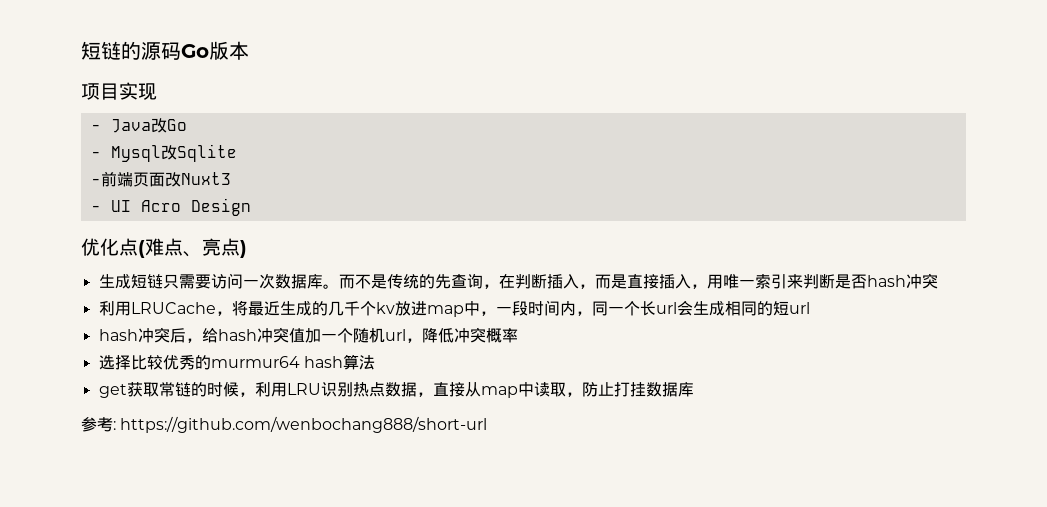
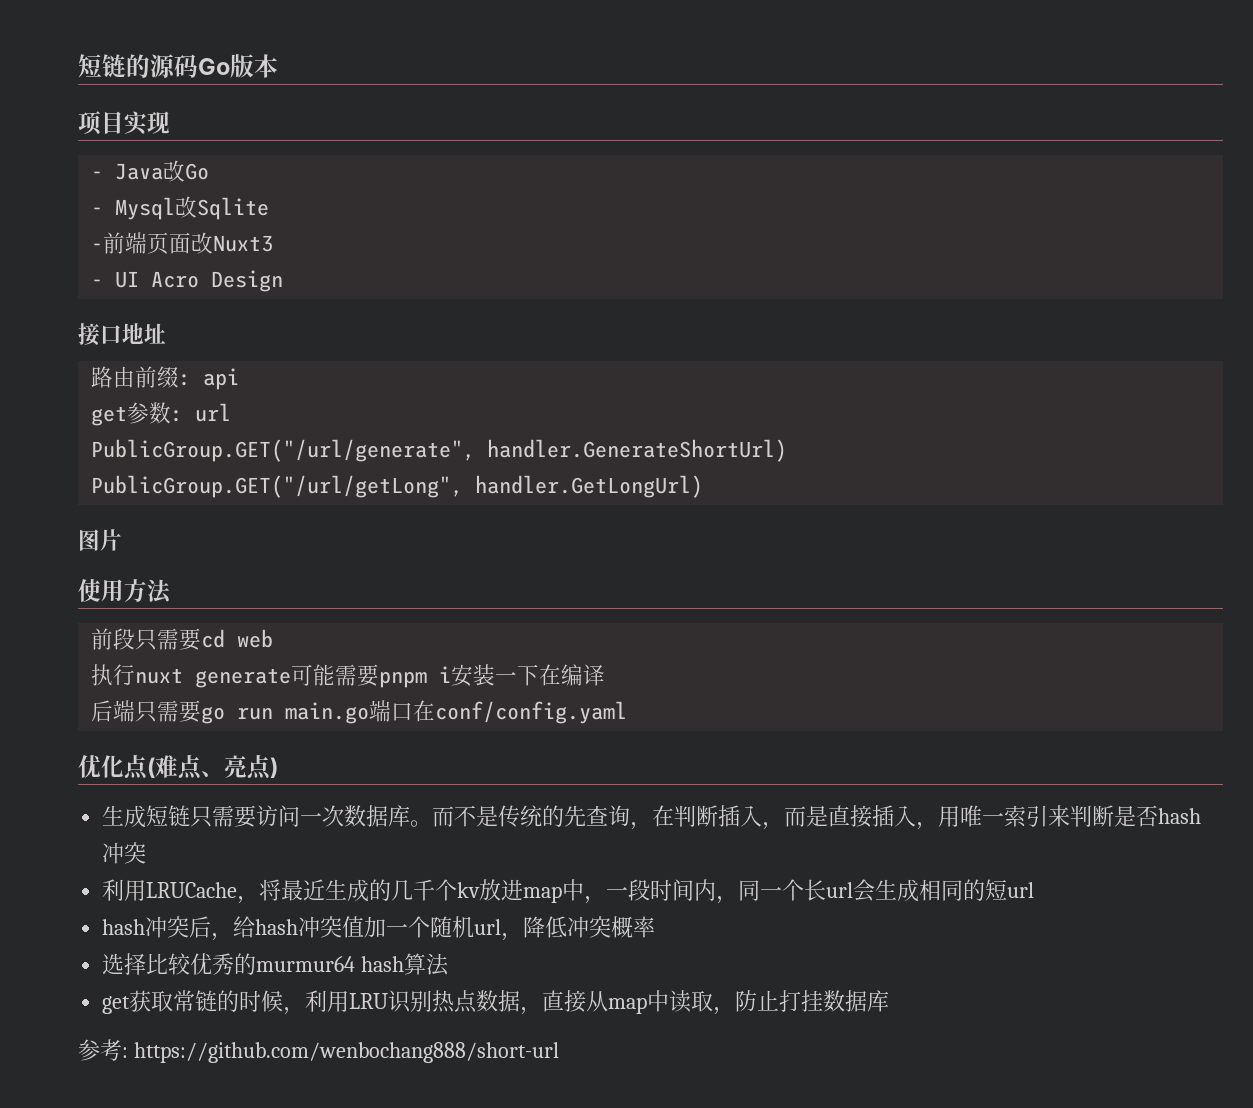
(251, 207) none -> [78,323,166,346] [91,366,240,390] [91,402,232,426] [91,439,788,462] [91,475,704,498] [78,529,122,551] [78,579,172,604] [91,628,274,651] [91,664,606,688] [91,700,628,724] // 接口地址 // 路由前缀: api // get参数: url // PublicGroup.GET("/url/generate", handler.GenerateShortUrl) // PublicGroup.GET("/url/getLong", handler.GetLongUrl) // 图片 // 使用方法 // 前段只需要cd web // 执行nuxt generate可能需要pnpm i安装一下在编译 // 后端只需要go run main.go端口在conf/config.yaml

